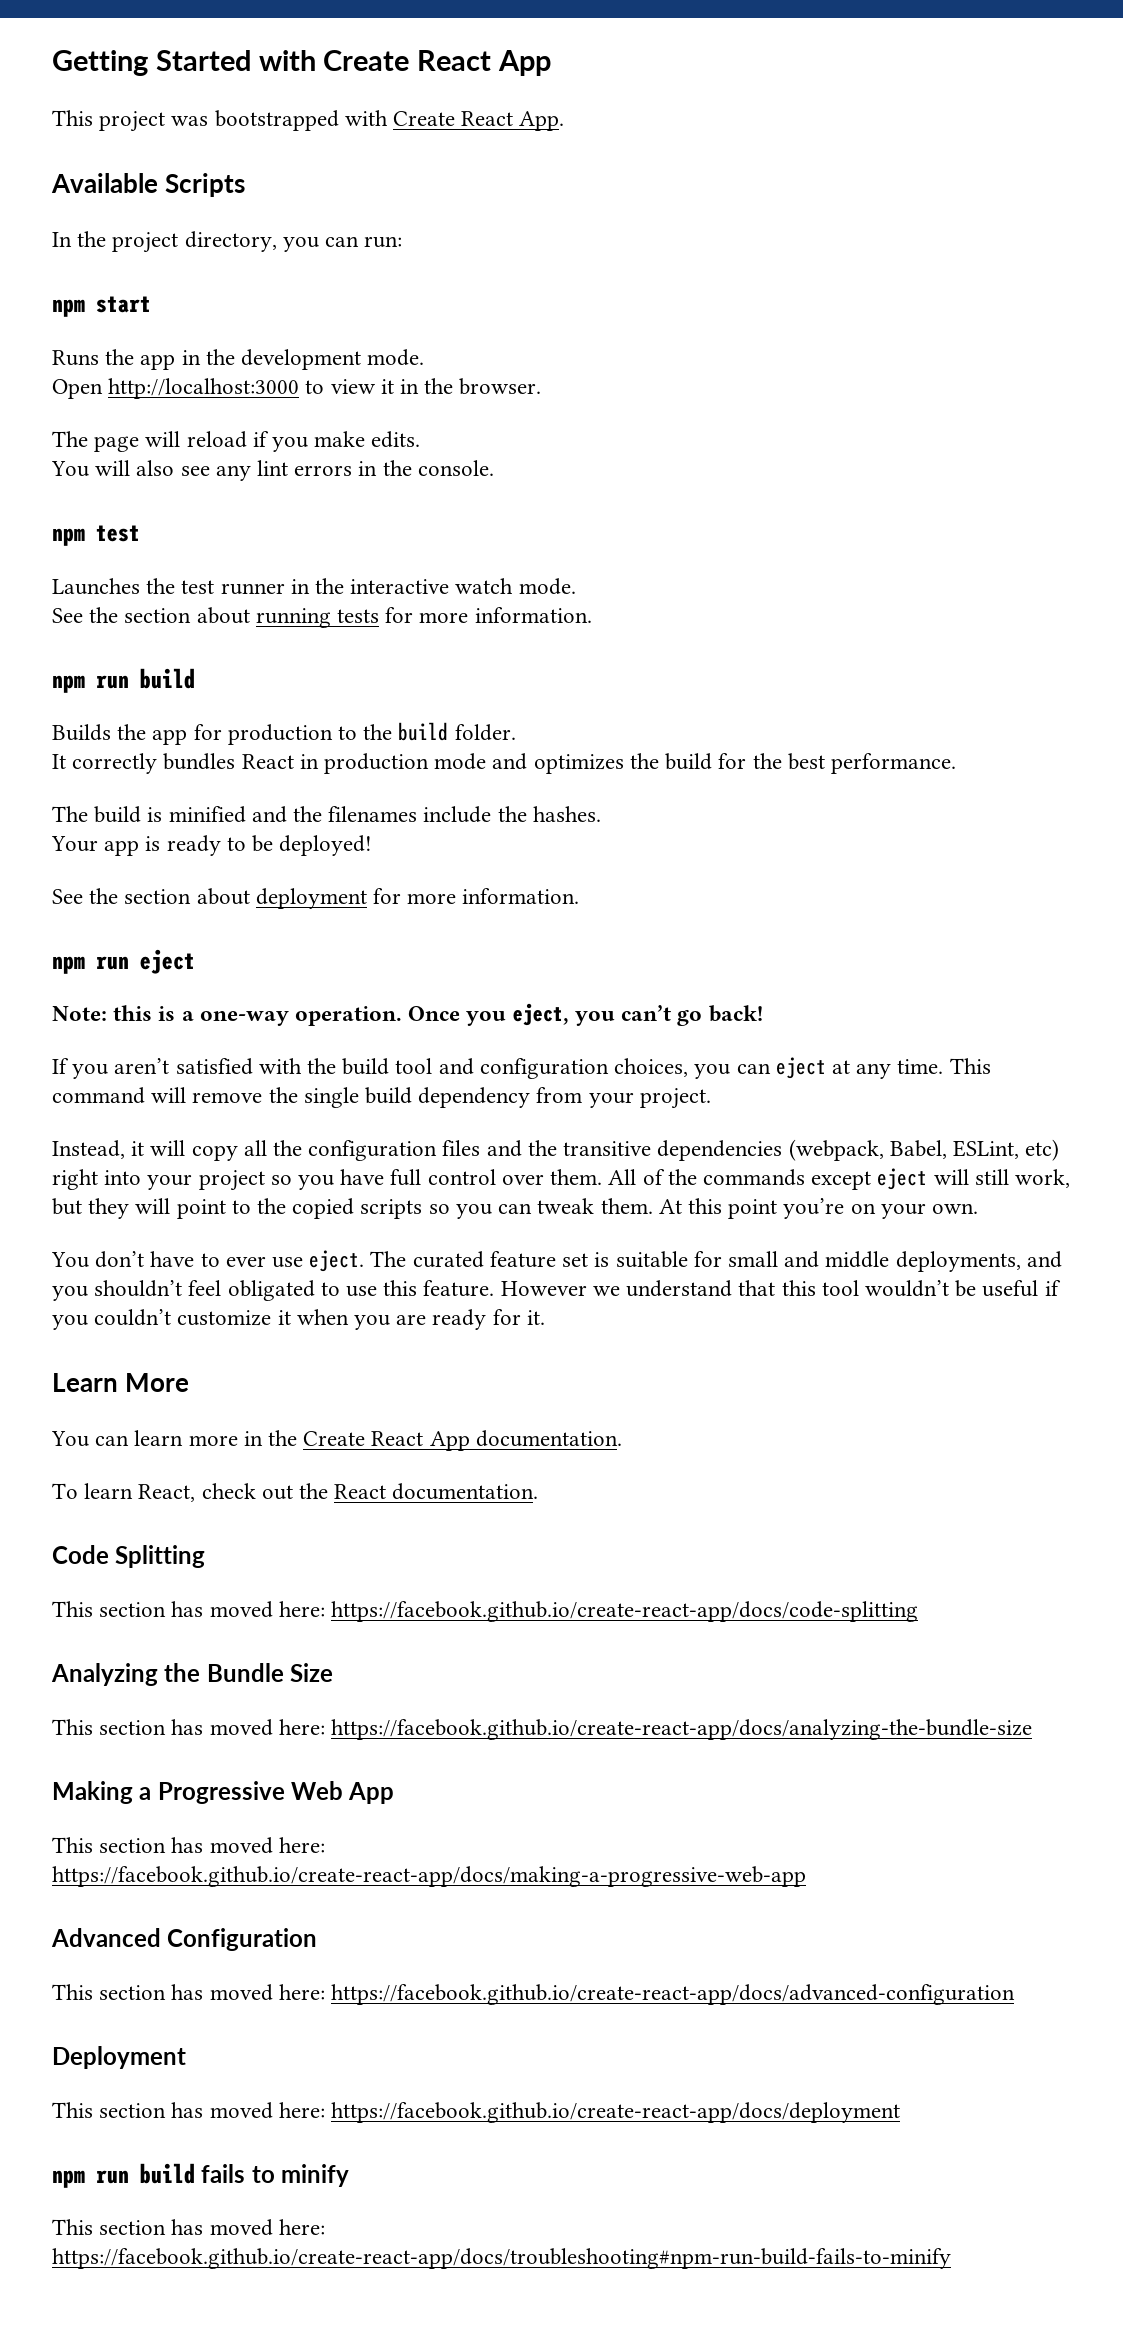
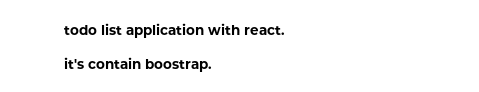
[52,50,552,76] [52,110,565,132] [51,173,246,197] [52,231,403,253] [52,296,151,317] [52,349,425,370] [52,378,542,399] [52,431,421,452] [51,460,494,481] [52,525,140,546] [52,578,576,595] [52,607,592,628] [52,668,195,693] [52,722,516,745] [52,753,956,774] [52,806,601,823] [51,835,373,856] [52,888,580,909] [52,949,195,974] [52,1003,763,1026] [52,1057,991,1079] [52,1087,711,1109] [52,1139,1060,1161] [52,1168,1070,1191] [52,1198,978,1219] [51,1250,1062,1272] [52,1280,1061,1301] [52,1309,545,1330] [52,1373,190,1392] [51,1430,622,1451] [52,1483,539,1502] [52,1545,206,1568] [52,1601,919,1622] [51,1663,334,1686] [52,1719,1033,1740] [52,1781,395,1804] [52,1837,325,1854] [52,1866,806,1887] [51,1928,318,1951] [52,1984,1016,2005] [52,2046,186,2069] [52,2102,901,2123] [52,2163,350,2188] [52,2219,325,2236] [52,2248,951,2269] Getting Started with Create React App // This project was bootstrapped with Create React App. // Available Scripts // In the project directory, you can run: // npm start // Runs the app in the development mode. // Open http://localhost:3000 to view it in the browser. // The page will reload if you make edits. // You will also see any lint errors in the console. // npm test // Launches the test runner in the interactive watch mode. // See the section about running tests for more information. // npm run build // Builds the app for production to the build folder. // It correctly bundles React in production mode and optimizes the build for the best performance. // The build is minified and the filenames include the hashes. // Your app is ready to be deployed! // See the section about deployment for more information. // npm run eject // Note: this is a one-way operation. Once you eject, you can’t go back! // If you aren’t satisfied with the build tool and configuration choices, you can eject at any time. This command will remove the single build dependency from your project. // Instead, it will copy all the configuration files and the transitive dependencies (webpack, Babel, ESLint, etc) right into your project so you have full control over them. All of the commands except eject will still work, but they will point to the copied scripts so you can tweak them. At this point you’re on your own. // You don’t have to ever use eject. The curated feature set is suitable for small and middle deployments, and you shouldn’t feel obligated to use this feature. However we understand that this tool wouldn’t be useful if you couldn’t customize it when you are ready for it. // Learn More // You can learn more in the Create React App documentation. // To learn React, check out the React documentation. // Code Splitting // This section has moved here: https://facebook.github.io/create-react-app/docs/code-splitting // Analyzing the Bundle Size // This section has moved here: https://facebook.github.io/create-react-app/docs/analyzing-the-bundle-size // Making a Progressive Web App // This section has moved here: https://facebook.github.io/create-react-app/docs/making-a-progressive-web-app // Advanced Configuration // This section has moved here: https://facebook.github.io/create-react-app/docs/advanced-configuration // Deployment // This section has moved here: https://facebook.github.io/create-react-app/docs/deployment // npm run build fails to minify // This section has moved here: https://facebook.github.io/create-react-app/docs/troubleshooting#npm-run-build-fails-to-minify -> [64,23,285,38] [64,57,212,72] todo list application with react. // it's contain boostrap.

